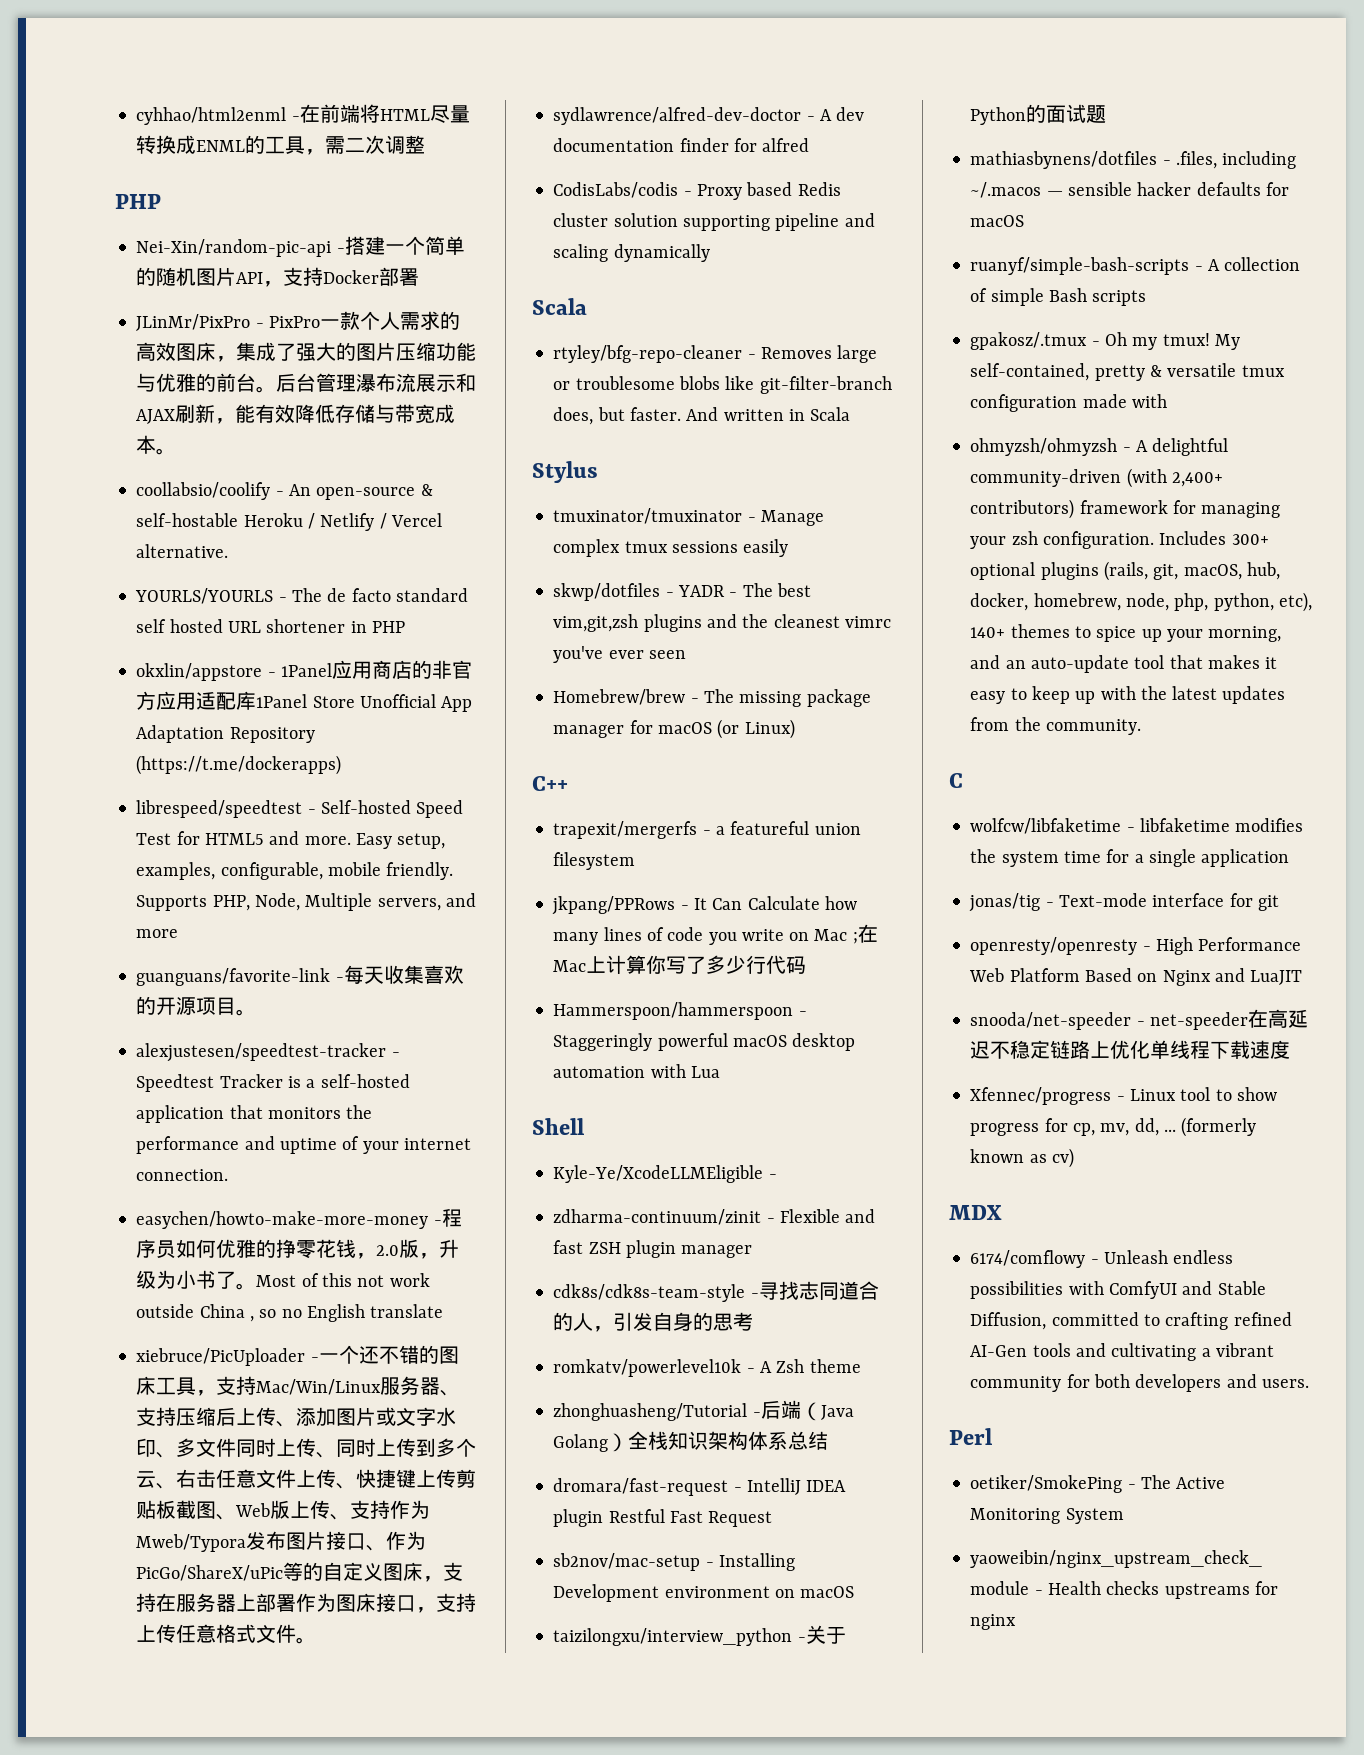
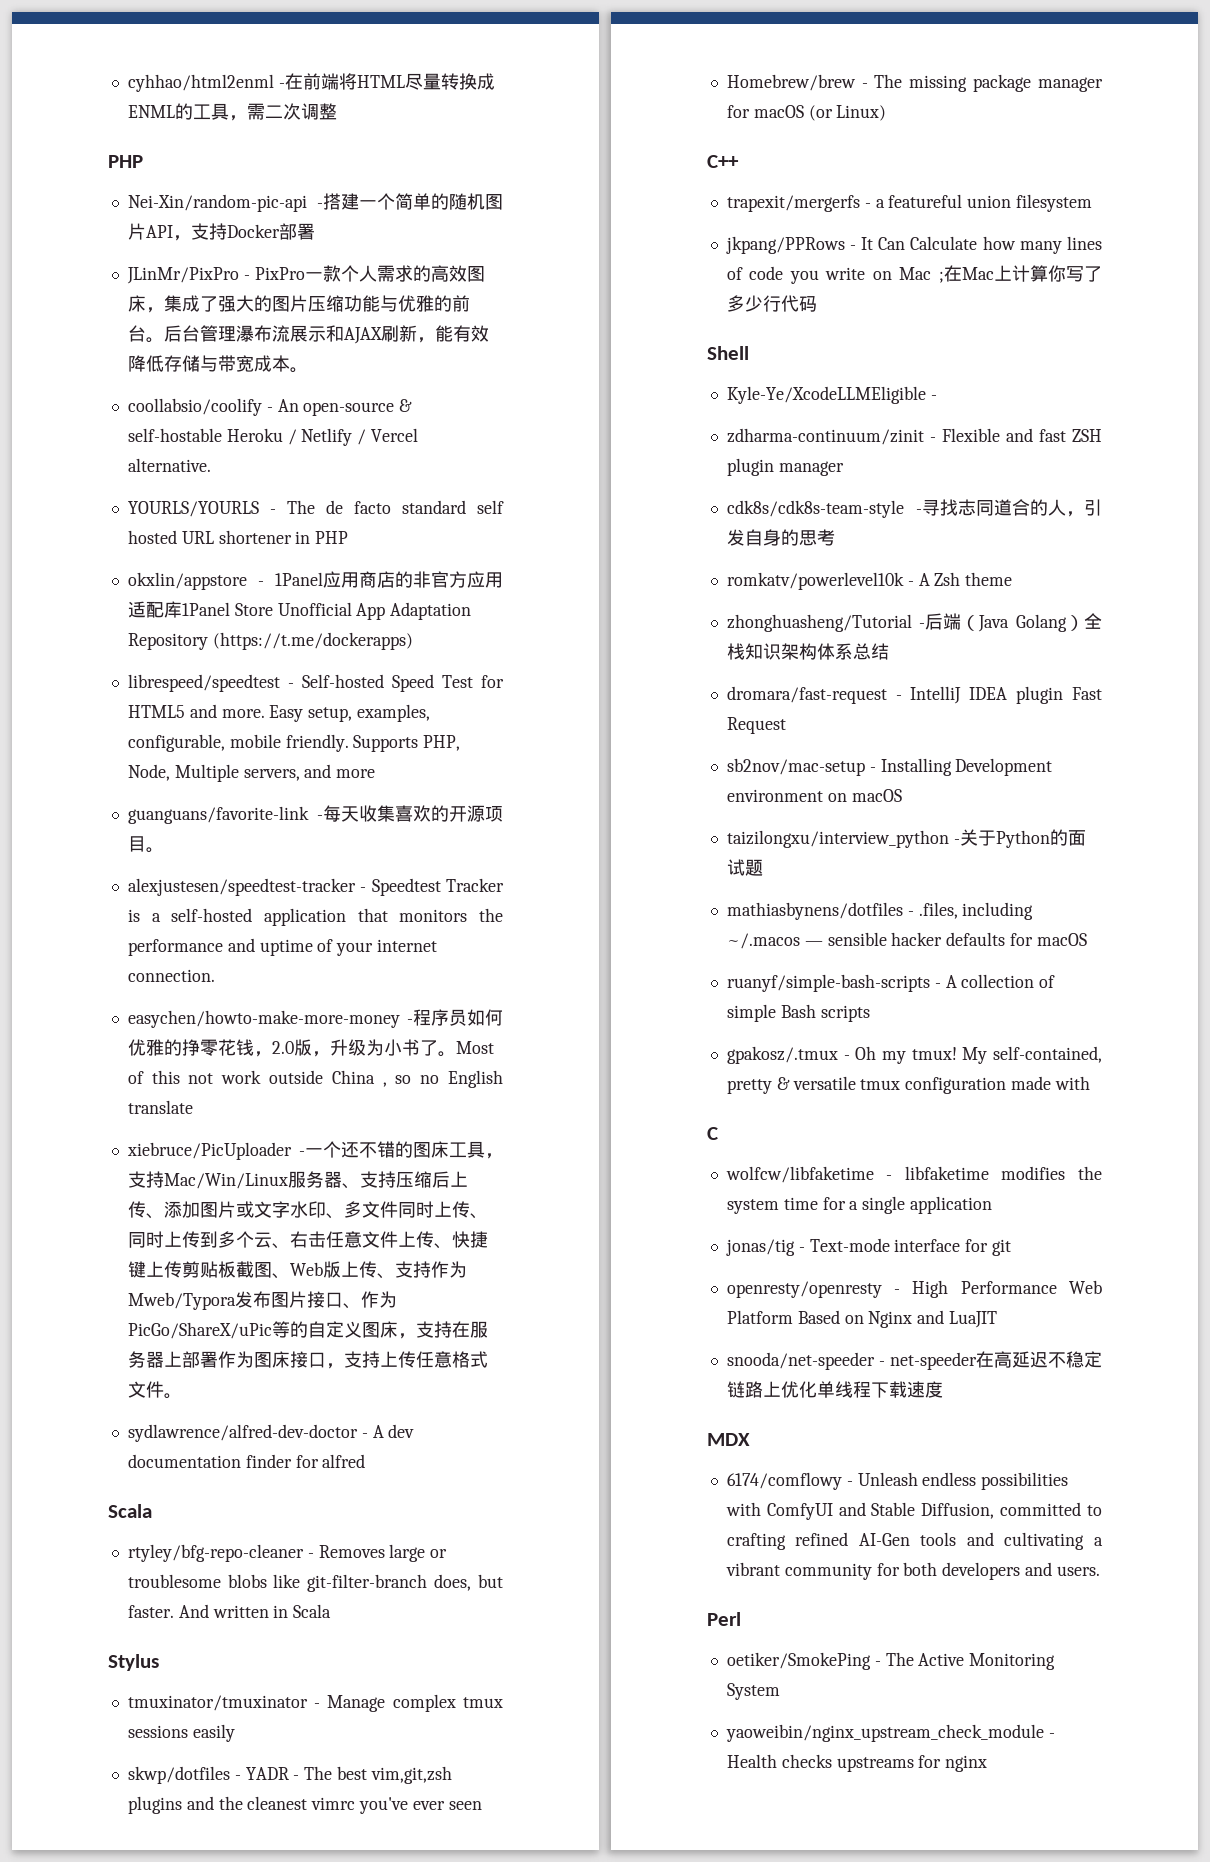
[553,182,841,200] [553,213,875,231] [553,244,710,262] // CodisLabs/codis - Proxy based Redis cluster solution supporting pipeline and scaling dynamically -> (366, 1461) none
[553,1002,807,1020] [553,1033,856,1051] [553,1064,720,1078] // Hammerspoon/hammerspoon - Staggeringly powerful macOS desktop automation with Lua -> (817, 304) none
[608,1509,665,1523] Restful -> (1064, 695) none
[970,438,1229,456] [970,468,1223,488] [970,499,1281,519] [970,531,1269,549] [970,561,1280,581] [970,592,1312,612] [970,624,1282,642] [970,655,1278,673] [970,686,1286,704] [970,717,1141,735] // ohmyzsh/ohmyzsh - A delightful community-driven (with 2,400+ contributors) framework for managing your zsh configuration. Includes 300+ optional plugins (rails, git, macOS, hub, docker, homebrew, node, php, python, etc), 140+ themes to spice up your morning, and an auto-update tool that makes it easy to keep up with the latest updates from the community. -> (1090, 1083) none
[970,1087,1277,1105] [970,1117,1257,1137] [970,1148,1074,1168] // Xfennec/progress - Linux tool to show progress for cp, mv, dd, ... (formerly known as cv) -> (943, 1389) none

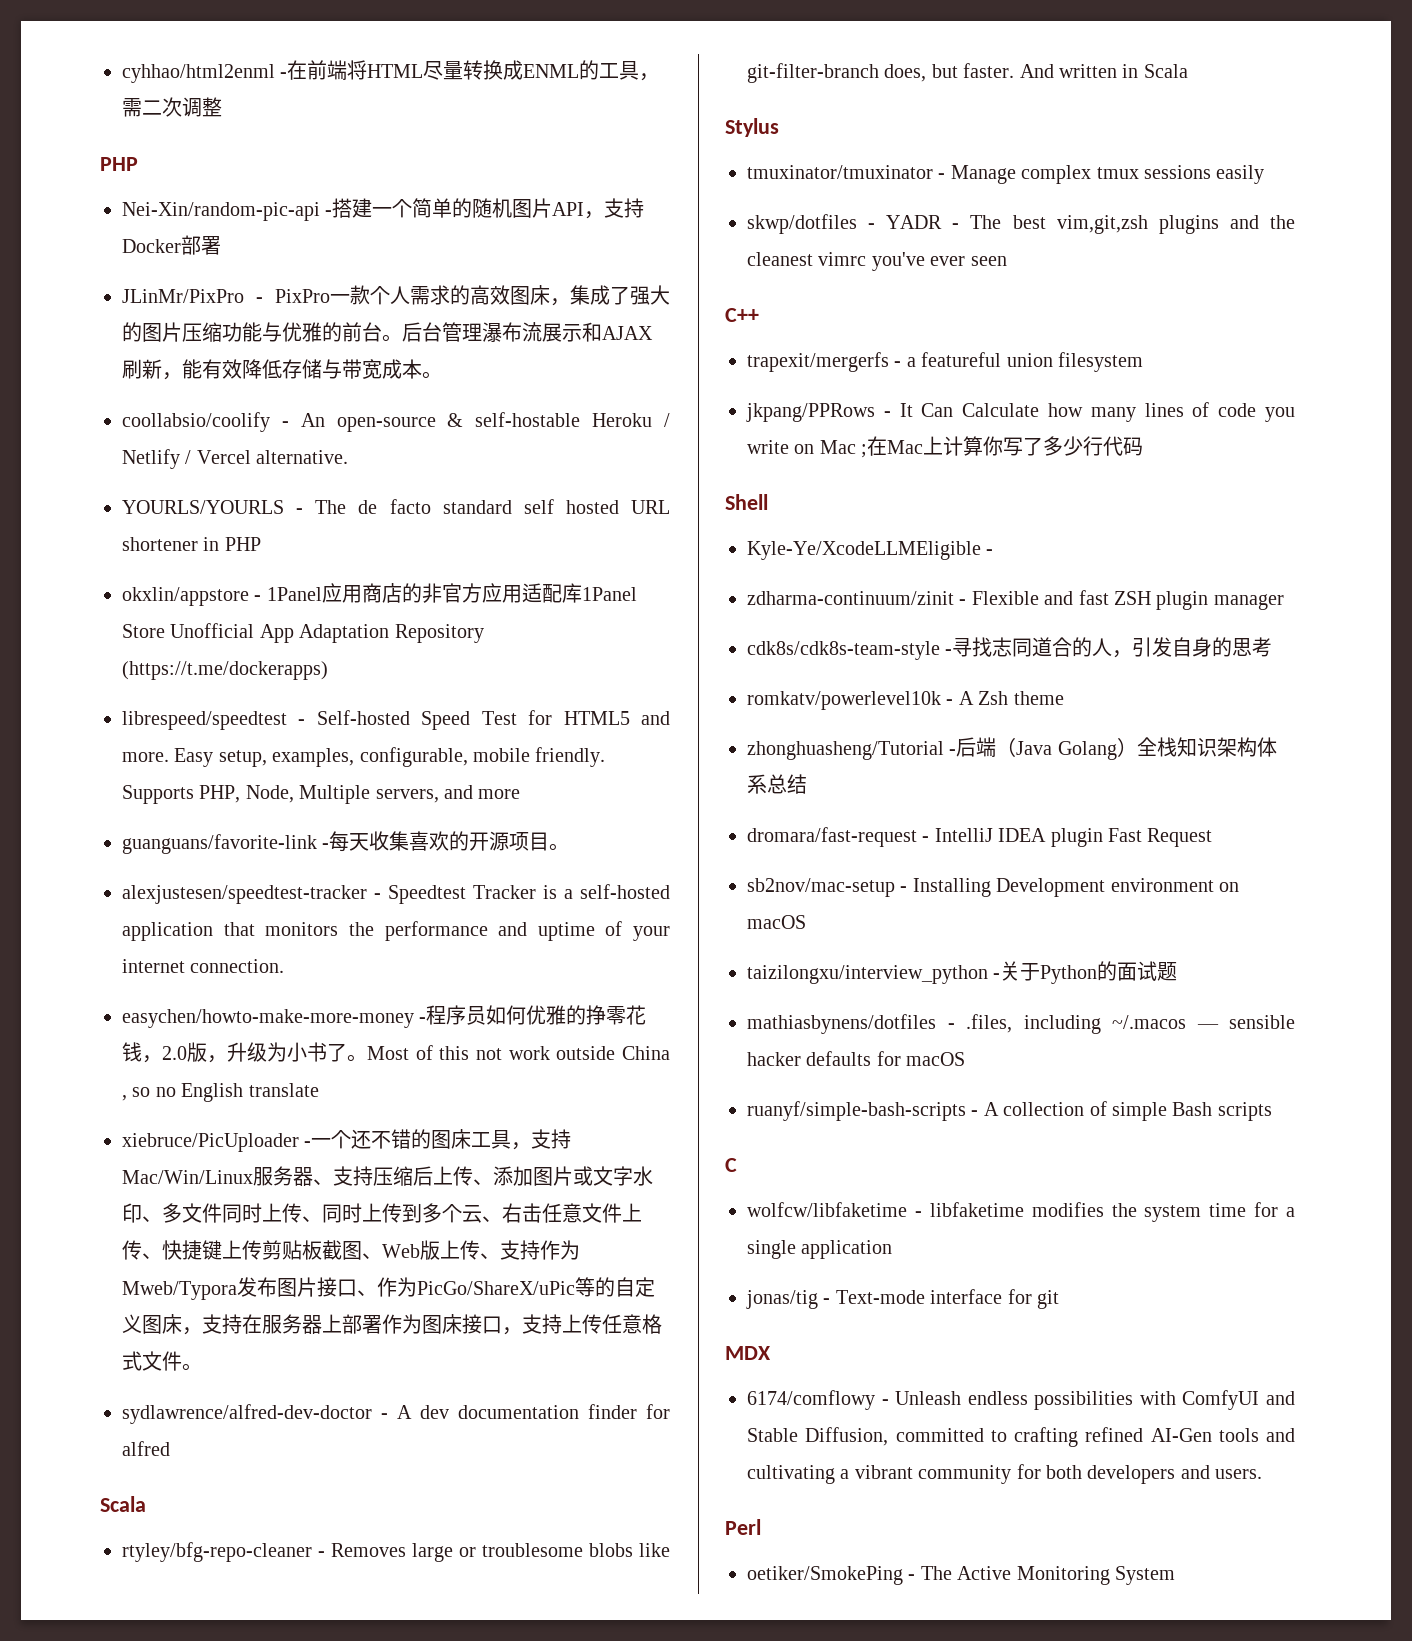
[726,74,1103,92] [726,105,887,121] // Homebrew/brew - The missing package manager for macOS (or Linux) -> (1007, 261) none
[726,1046,1102,1064] [726,1076,1090,1094] // gpakosz/.tmux - Oh my tmux! My self-contained, pretty & versatile tmux configuration made with -> (1272, 1111) none
[726,1280,1102,1298] [726,1310,998,1328] [726,1351,1102,1370] [726,1381,943,1398] // openresty/openresty - High Performance Web Platform Based on Nginx and LuaJIT // snooda/net-speeder - net-speeder在高延迟不稳定链路上优化单线程下载速度 -> (1059, 1299) none
[725,1724,1055,1742] [726,1754,988,1772] // yaoweibin/nginx_upstream_check_module - Health checks upstreams for nginx -> (1175, 1575) none

